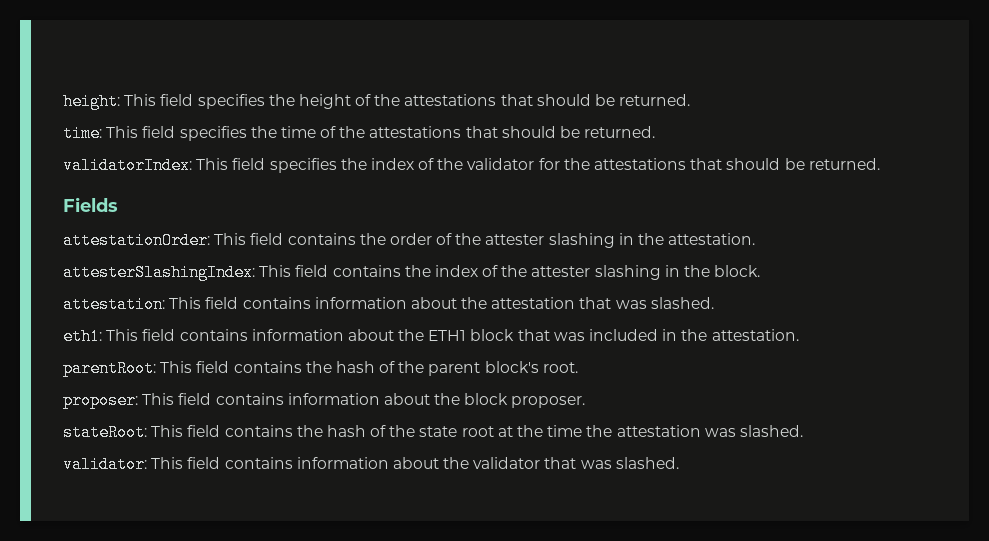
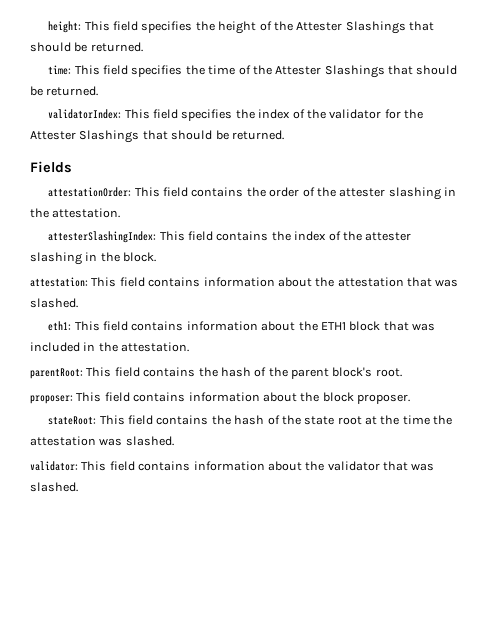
[404,94,497,106] attestations -> [296,21,406,34] Attester Slashings
[369,126,462,138] attestations -> [275,65,385,78] Attester Slashings
[594,158,687,170] attestations -> [30,130,140,143] Attester Slashings

